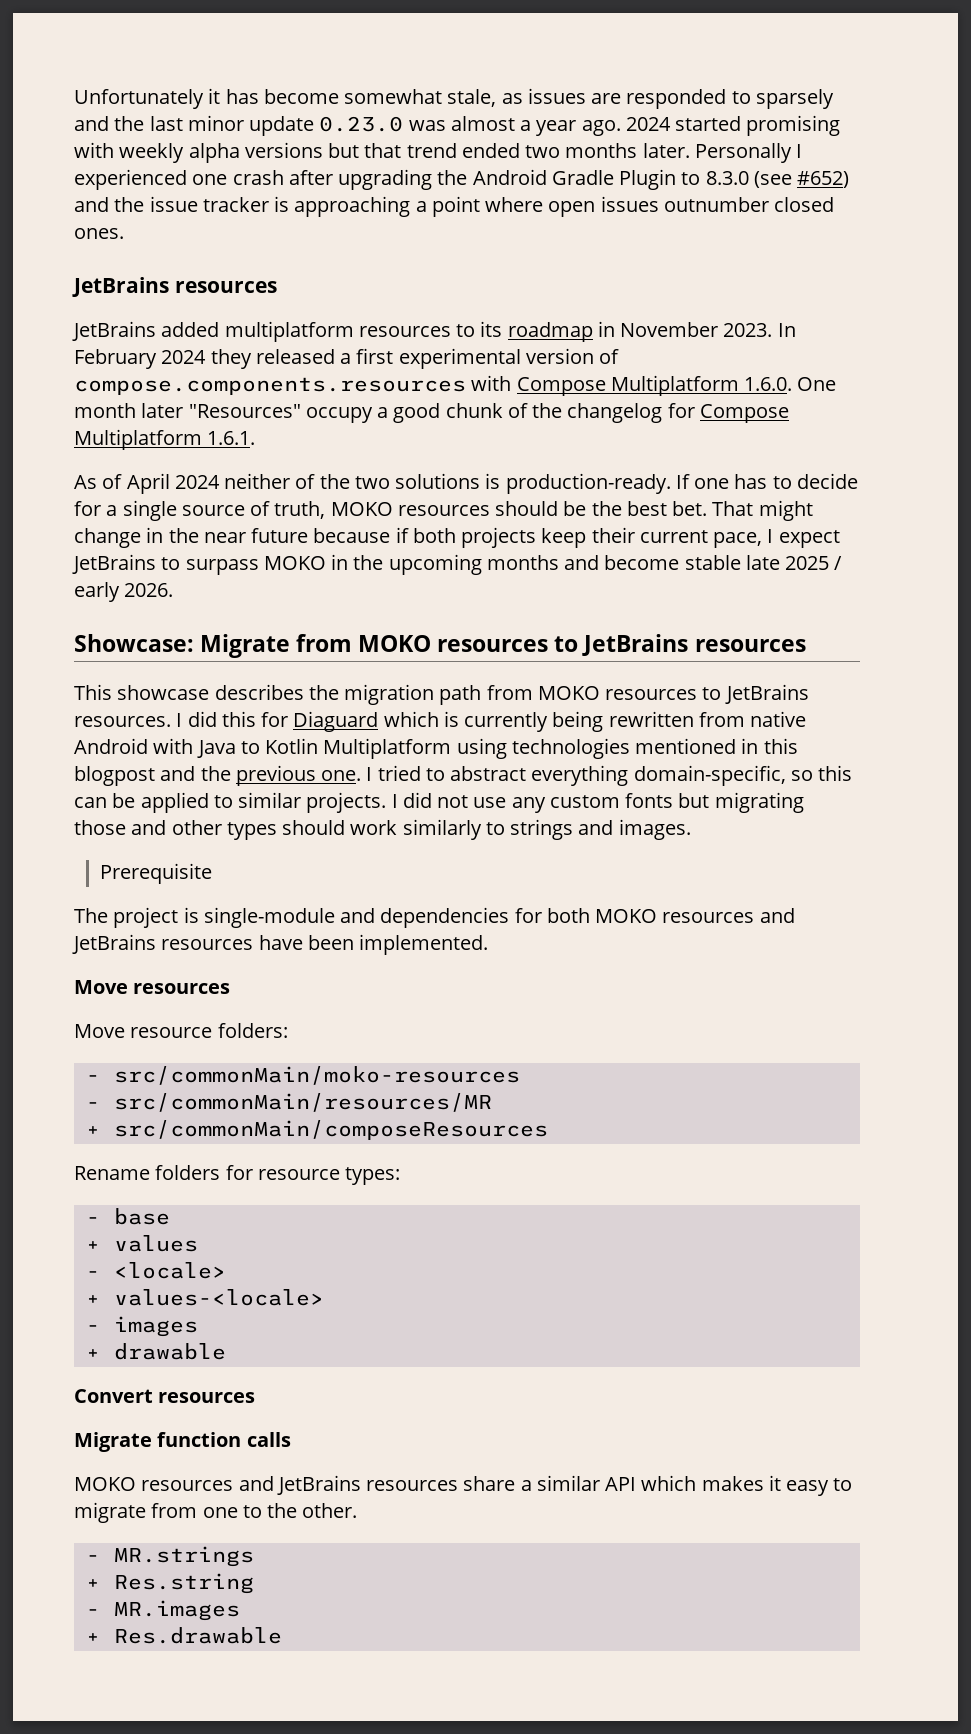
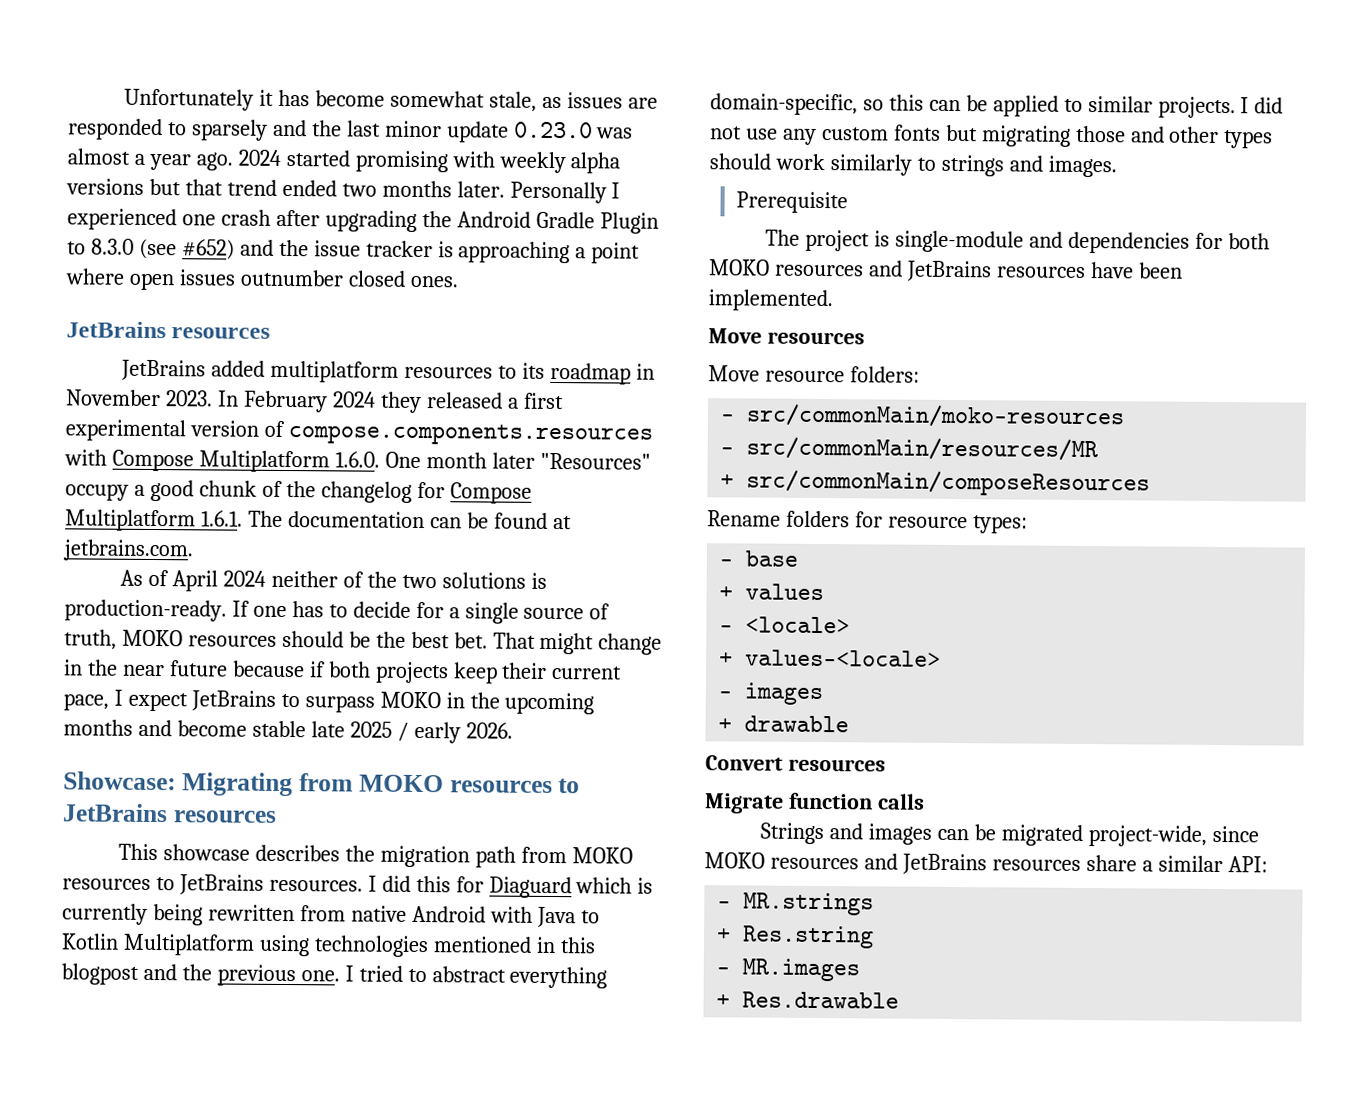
(256, 438) none -> [247,510,572,530] [63,539,194,562] The documentation can be found at jetbrains.com.
[200,634,291,658] Migrate -> [181,772,293,797] Migrating
(291, 1439) none -> [760,822,1259,847] Strings and images can be migrated project-wide, since
[605,1475,853,1496] [74,1502,358,1523] API which makes it easy to migrate from one to the other. -> [1227,856,1268,873] API:

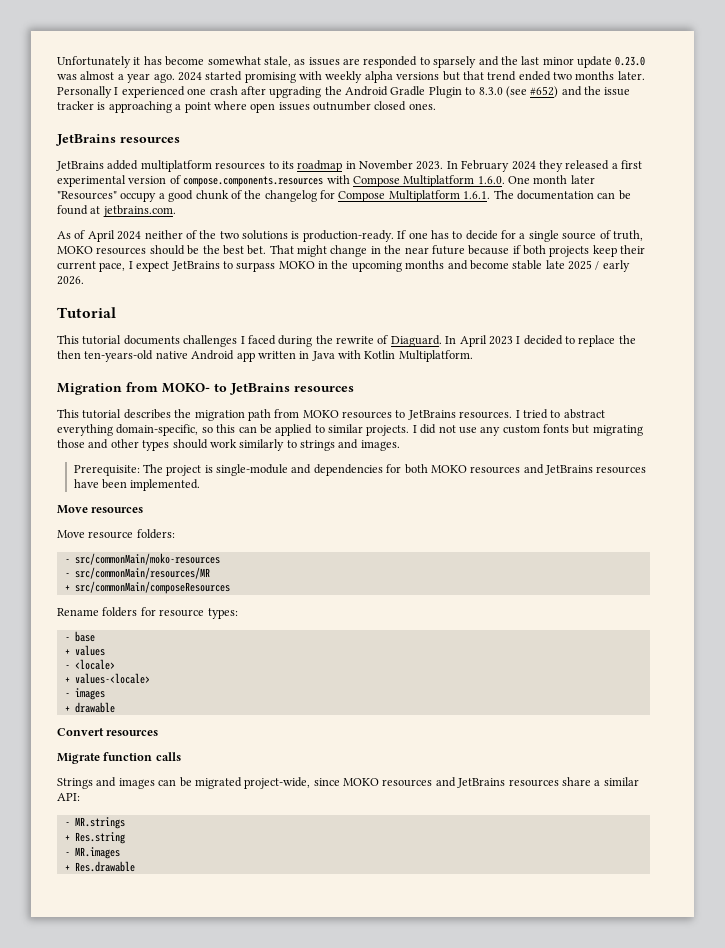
[63,771,553,797] Showcase: Migrating from MOKO resources -> [57,307,116,318] [57,335,636,347] [57,350,473,362] [57,382,210,395] Tutorial // This tutorial documents challenges I faced during the rewrite of Diaguard. In April 2023 I decided to replace the then ten-years-old native Android app written in Java with Kotlin Multiplatform. // Migration from MOKO-
[163,844,251,861] showcase -> [82,409,122,419] tutorial
[381,875,654,899] [62,903,600,928] [61,933,596,958] [61,963,354,987] did this for Diaguard which is currently being rewritten from native Android with Java to Kotlin Multiplatform using technologies mentioned in this blogpost and the previous one. I -> (520, 414) none
[735,191,848,214] Prerequisite // -> [73,465,140,476] Prerequisite:

